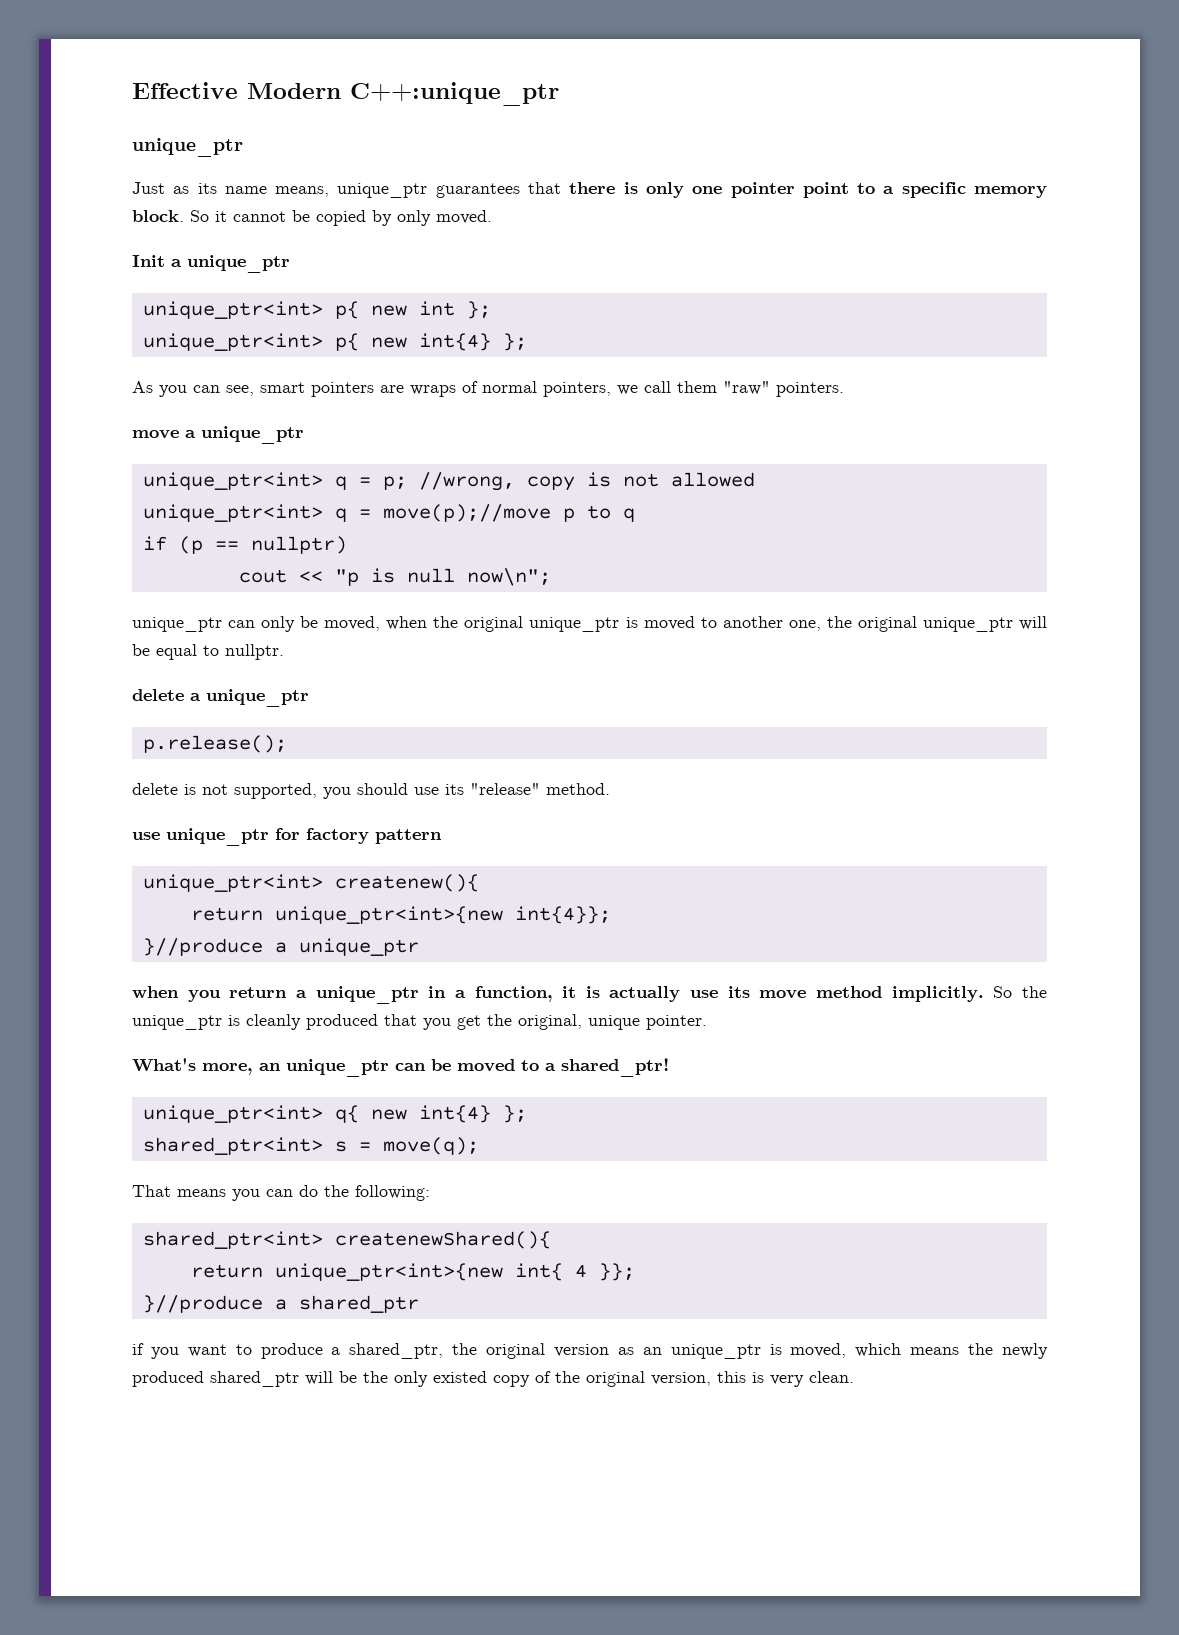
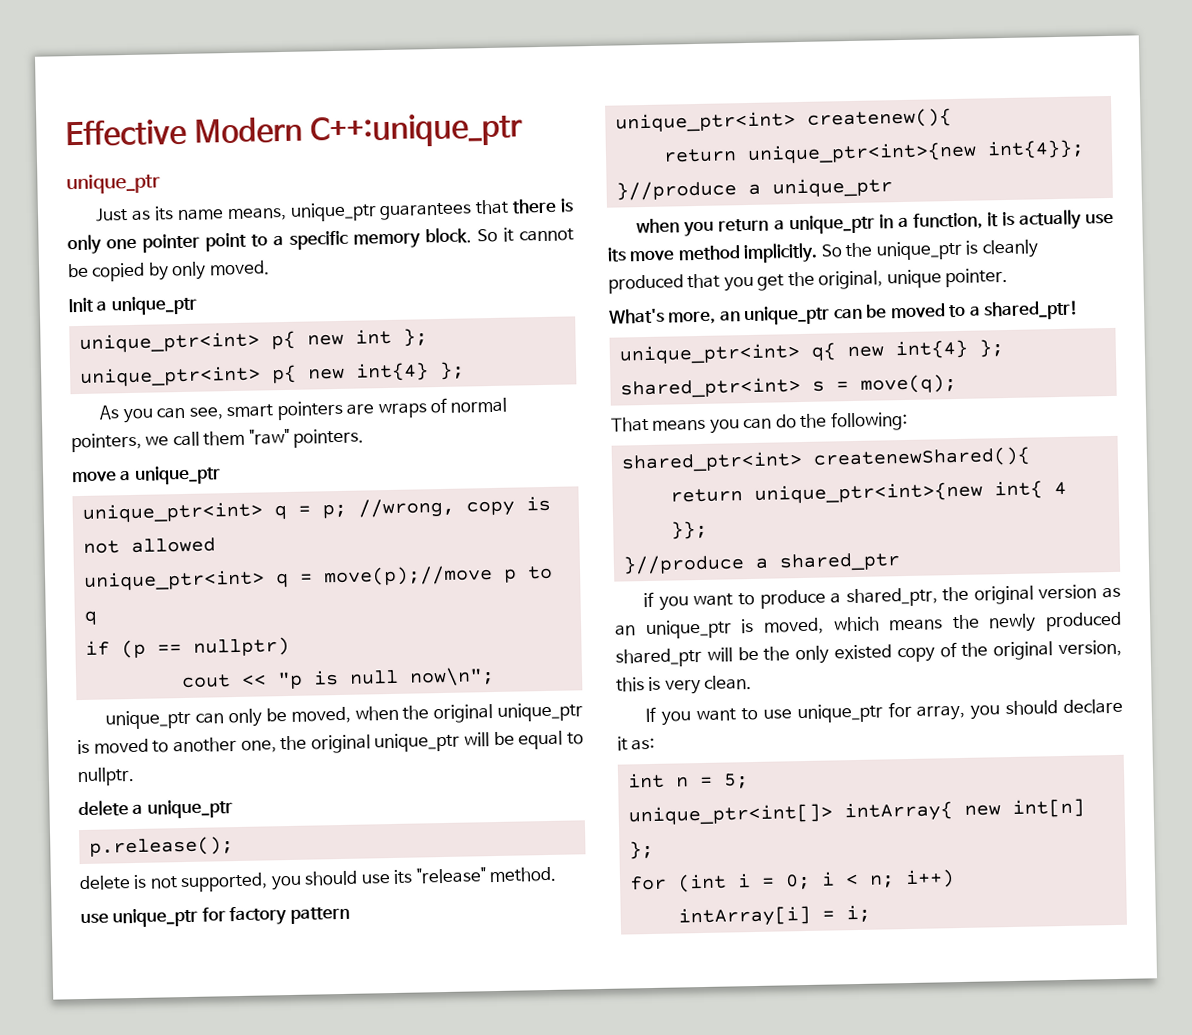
(854, 1377) none -> [645,698,1123,726] [617,736,656,751] [626,772,749,789] [627,798,1085,826] [628,840,654,860] [628,869,955,893] [677,904,871,928] // If you want to use unique_ptr for array, you should declare it as: // int n = 5; // unique_ptr<int[]> intArray{ new int[n] }; // for (int i = 0; i < n; i++) // intArray[i] = i;

